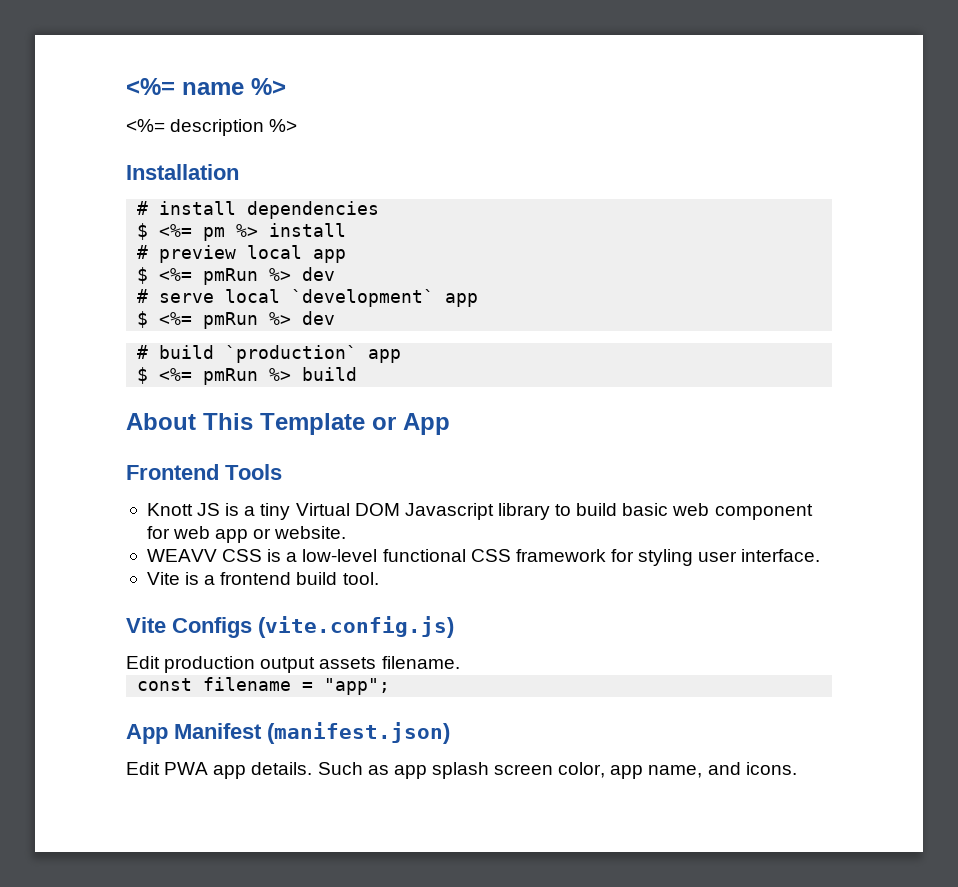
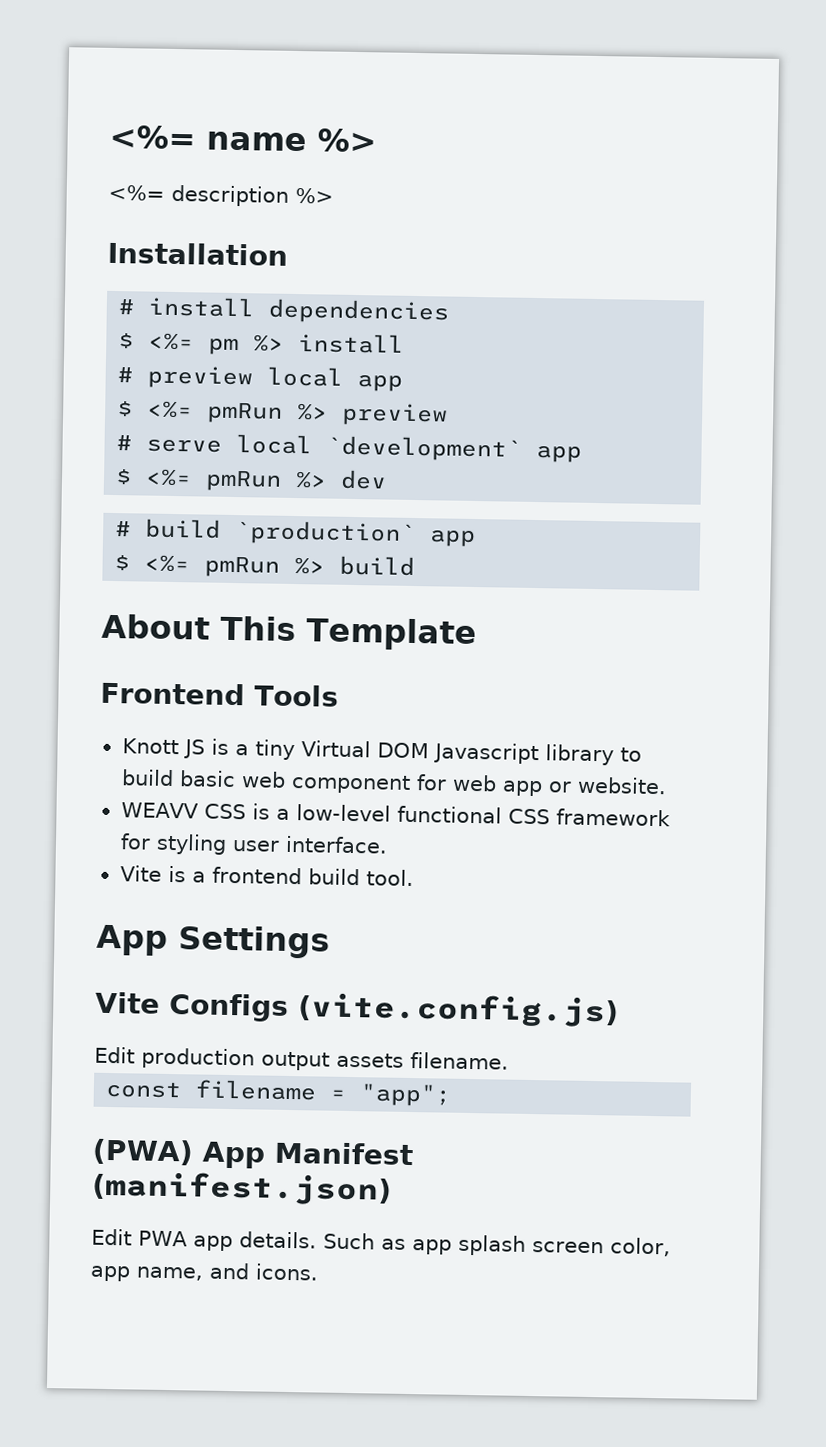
[302,267,336,281] dev -> [341,402,449,427] preview
[372,413,450,435] or App -> (477, 634) none
(379, 578) none -> [96,924,330,959] // App Settings
(391, 686) none -> [92,1138,194,1166] (PWA)

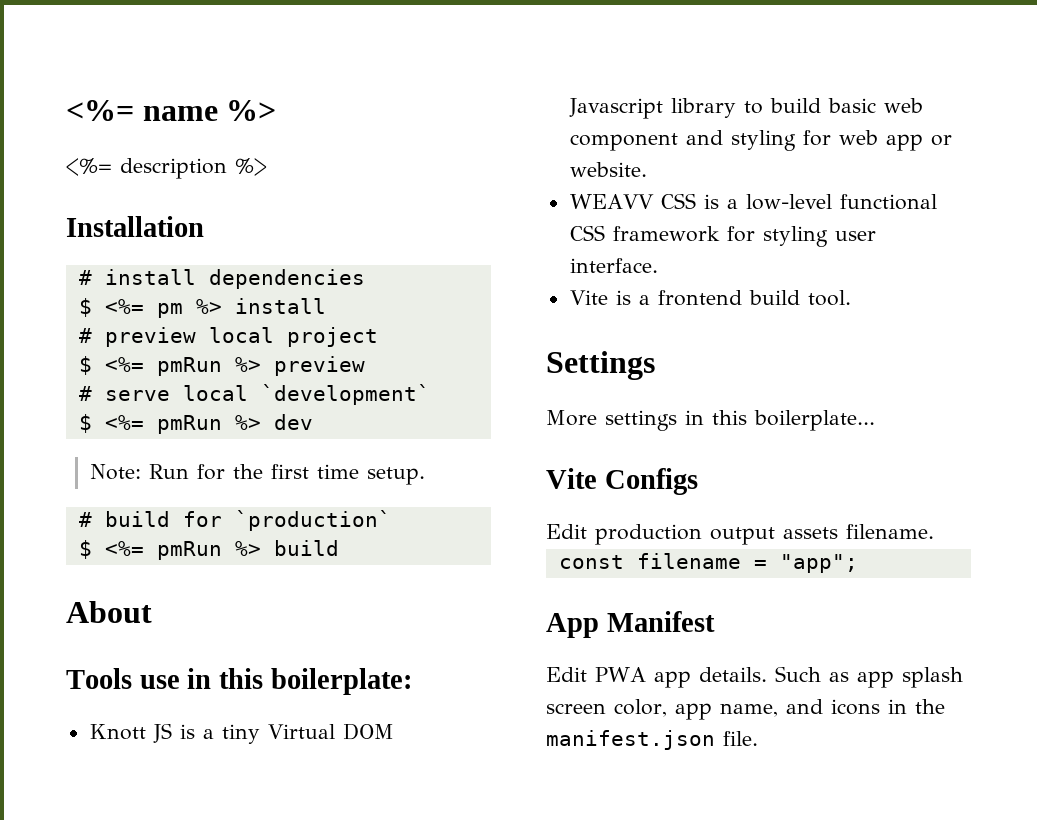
[357,374,404,392] app -> [286,327,378,347] project
[536,445,583,463] app -> (430, 394) none
(388, 479) none -> [89,464,425,485] // Note: Run for the first time setup.
(222, 528) none -> [182,511,222,527] for
[429,529,477,548] app -> (391, 520) none
[220,615,477,652] [100,681,339,707] This Template // Frontend Tools -> [66,668,412,695] // Tools use in this boilerplate:
(411, 783) none -> [685,130,796,151] and styling
[96,924,168,956] App -> (851, 298) none
(330, 942) none -> [546,410,875,431] // More settings in this boilerplate...
[298,992,619,1028] (vite.config.js) -> (698, 481) none
[92,1138,194,1166] (PWA) -> (858, 563) none
[92,1170,392,1206] (manifest.json) -> (715, 621) none
[255,1263,319,1281] icons. -> [830,699,945,715] [546,730,758,750] icons in the manifest.json file.

